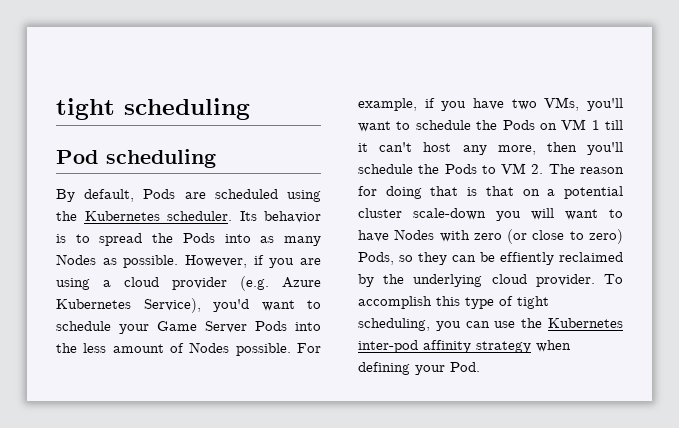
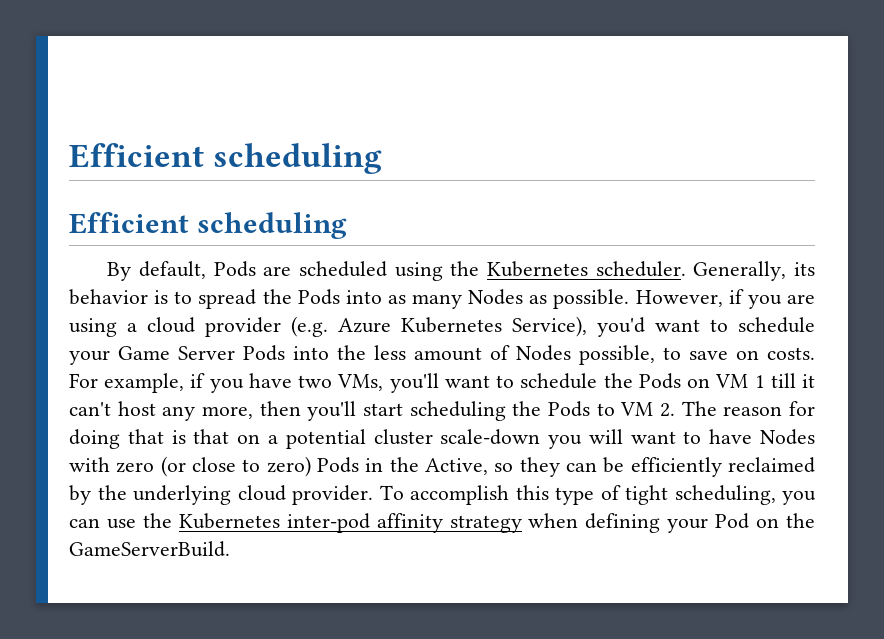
[56,98,250,120] [56,150,98,164] tight scheduling // Pod -> [69,143,383,174] [69,212,189,234] Efficient scheduling // Efficient
[239,211,257,221] Its -> [693,261,815,281] Generally, its
[235,343,291,356] possible. -> [579,345,815,365] possible, to save on costs.
[358,164,413,174] schedule -> [362,401,506,421] start scheduling
[358,252,394,265] Pods, -> [317,457,488,475] Pods in the Active,
[500,252,554,265] effiently -> [630,457,722,477] efficiently
[450,362,480,372] Pod. -> [715,513,815,529] [69,541,230,557] Pod on the GameServerBuild.

